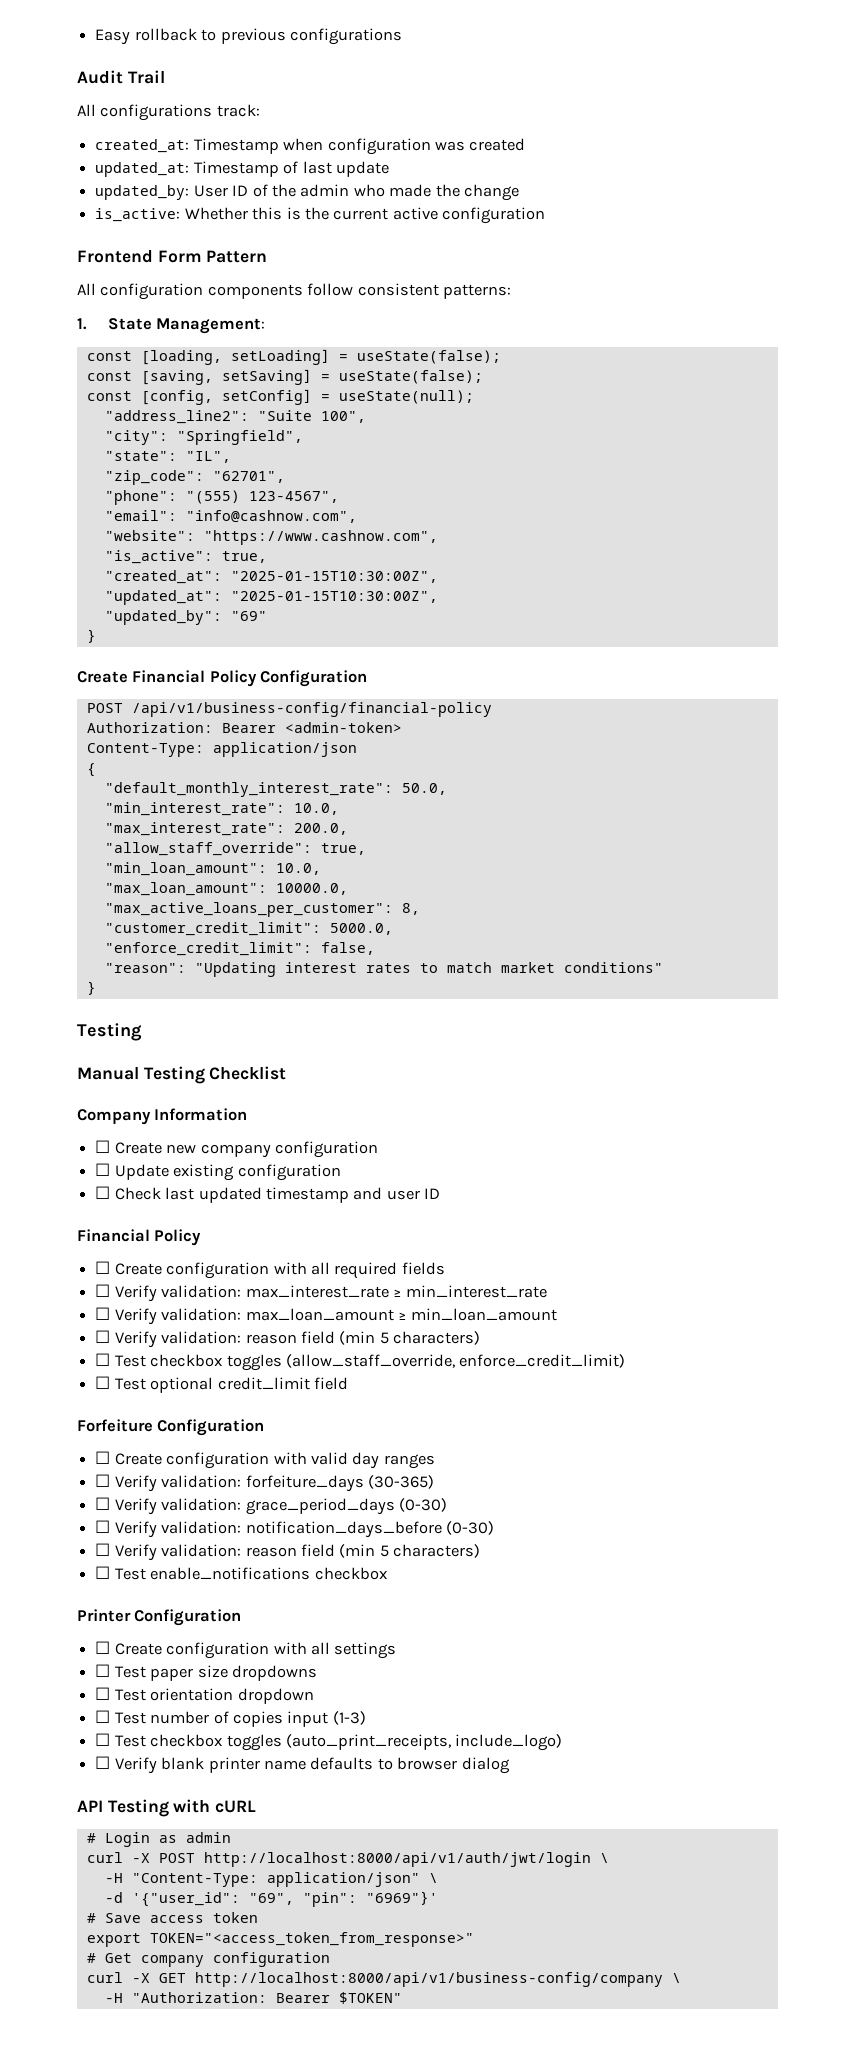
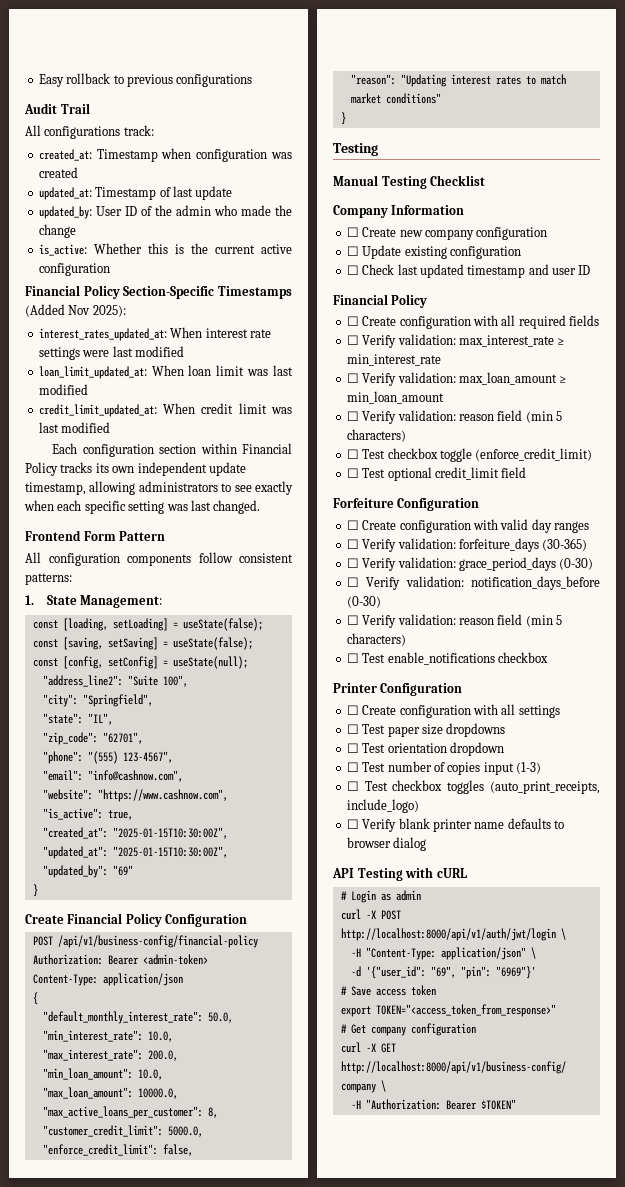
(546, 215) none -> [25,285,292,299] [25,304,126,317] [38,327,271,341] [38,346,184,360] [38,365,293,379] [38,384,88,395] [38,403,292,417] [38,422,111,433] [52,443,292,457] [25,462,246,476] [25,481,293,495] [24,500,261,514] // Financial Policy Section-Specific Timestamps (Added Nov 2025): // interest_rates_updated_at: When interest rate settings were last modified // loan_limit_updated_at: When loan limit was last modified // credit_limit_updated_at: When credit limit was last modified // Each configuration section within Financial Policy tracks its own independent update timestamp, allowing administrators to see exactly when each specific setting was last changed.
[104,842,366,856] // "allow_staff_override": true, -> (178, 1055) none
[226,1354,626,1371] toggles (allow_staff_override, enforce_credit_limit) -> [439,448,593,462] toggle (enforce_credit_limit)

